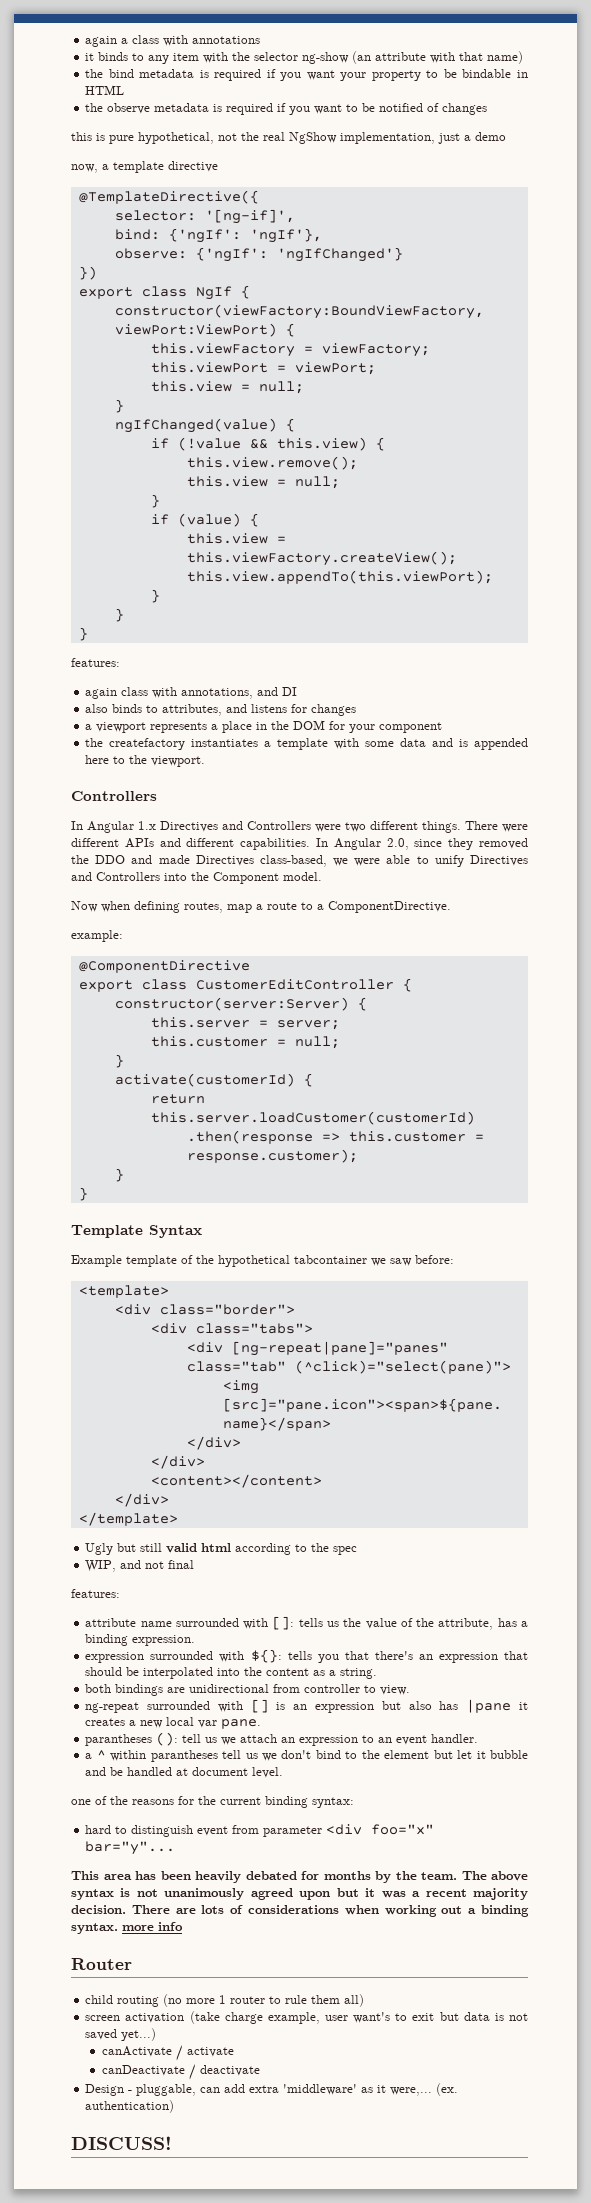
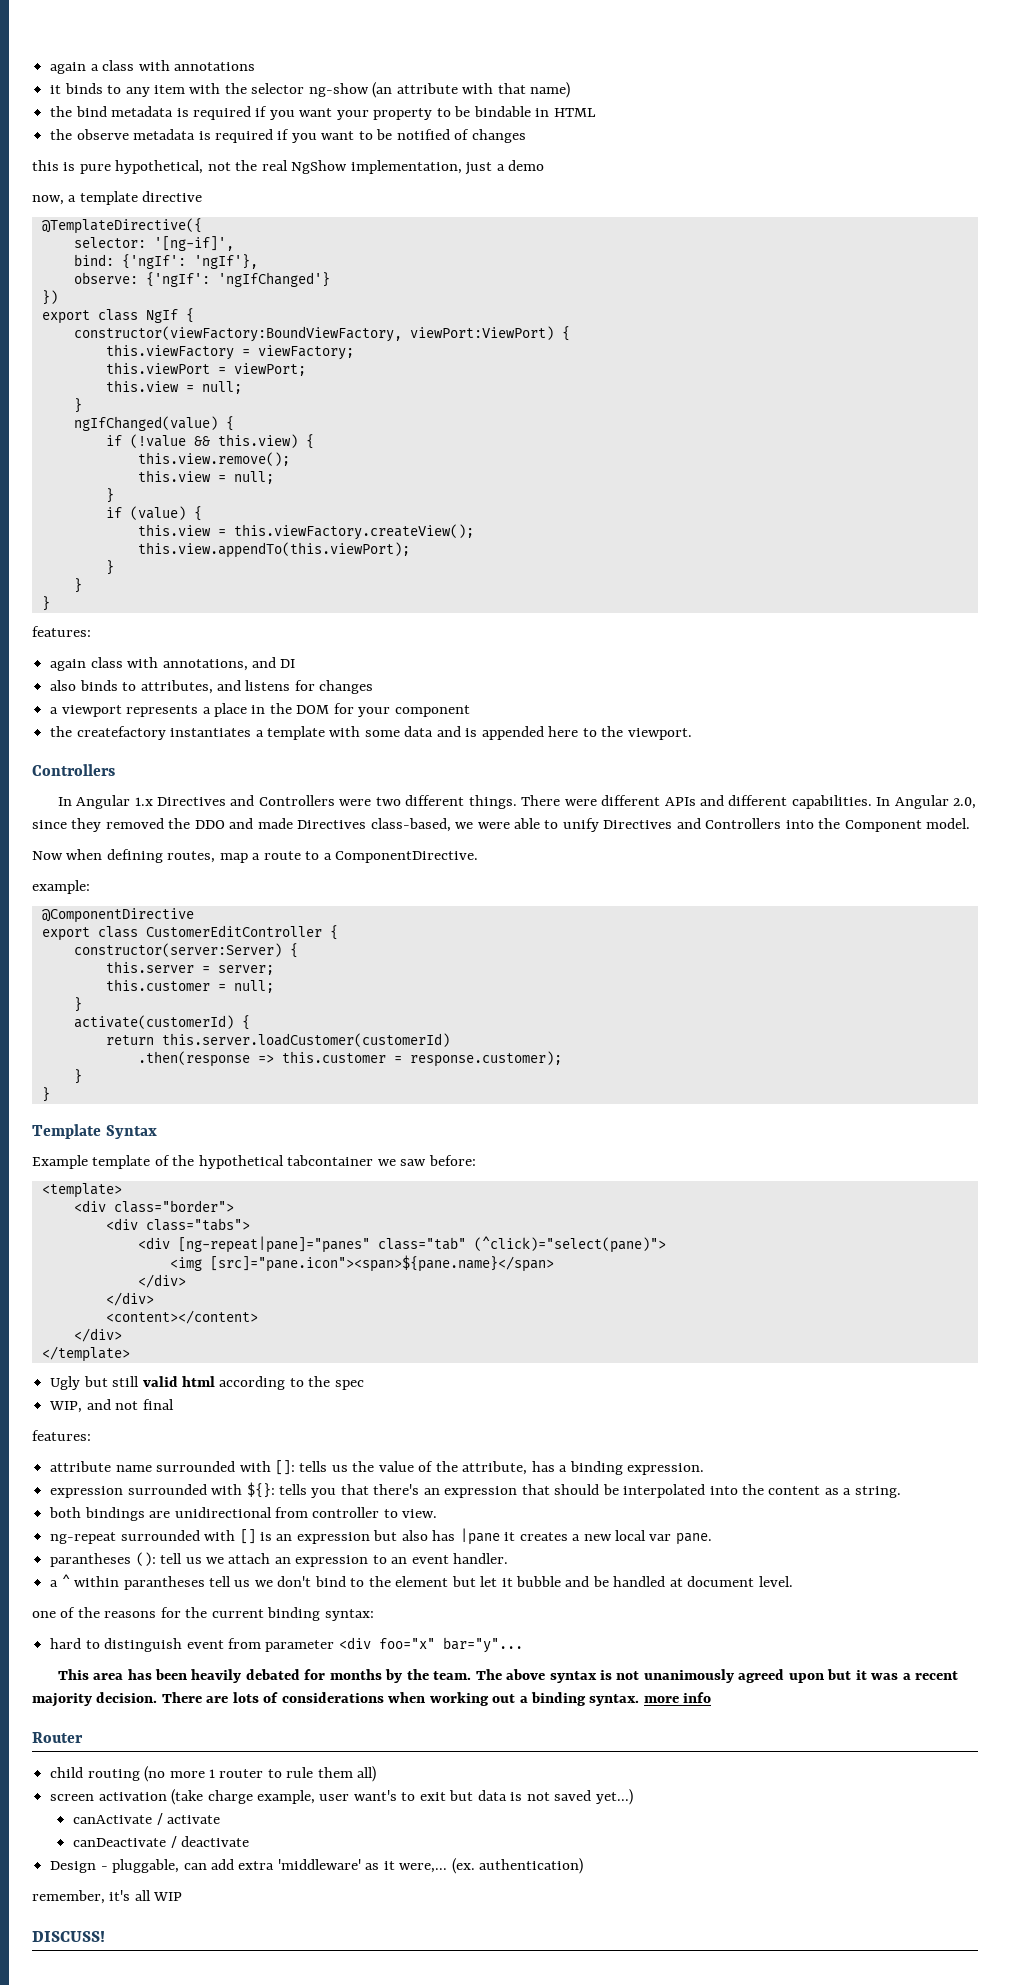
(175, 2106) none -> [32,1890,183,1904] // remember, it's all WIP

